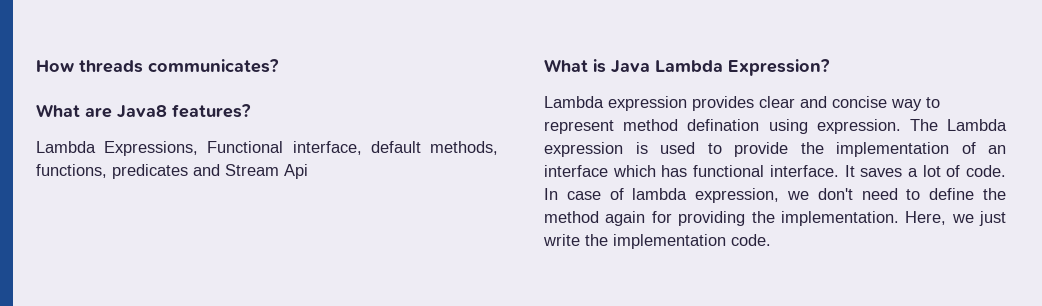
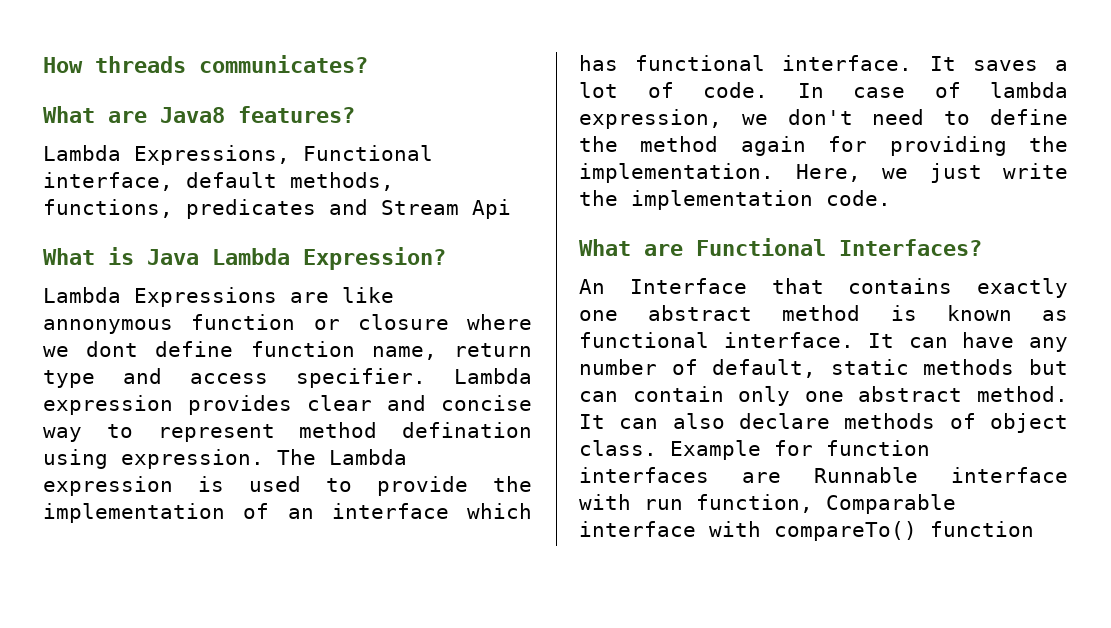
(604, 102) none -> [134,287,394,307] [43,314,532,334] [43,341,532,360] [43,368,532,388] Expressions are like annonymous function or closure where we dont define function name, return type and access specifier. Lambda
(771, 240) none -> [579,238,982,256] [579,278,1068,298] [579,305,1068,321] [579,332,1068,352] [579,359,1068,378] [579,386,1068,406] [579,413,1068,433] [579,440,930,460] [579,467,1068,483] [579,494,956,514] [579,521,1034,541] // What are Functional Interfaces? // An Interface that contains exactly one abstract method is known as functional interface. It can have any number of default, static methods but can contain only one abstract method. It can also declare methods of object class. Example for function interfaces are Runnable interface with run function, Comparable interface with compareTo() function

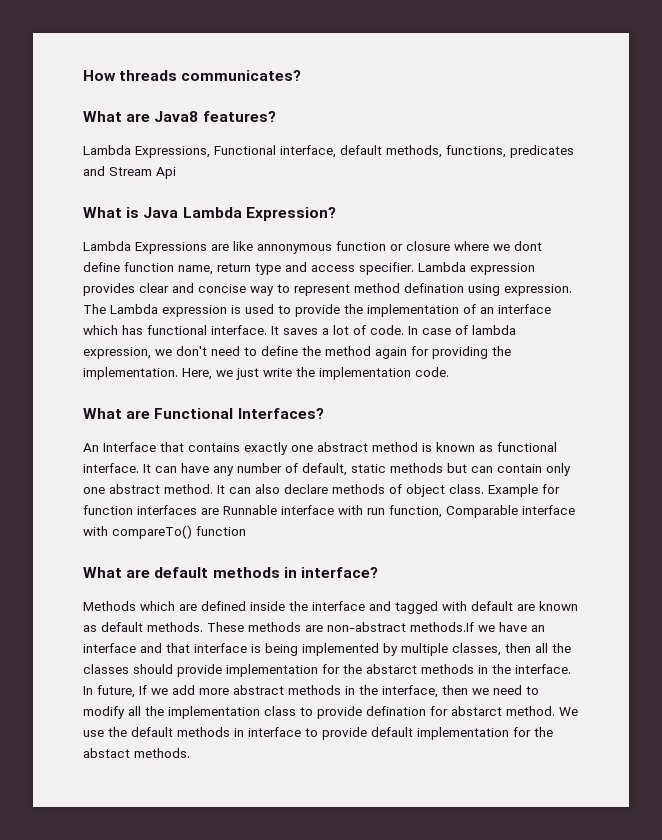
(1034, 529) none -> [83,567,378,578] [83,601,578,614] [83,622,545,632] [83,643,571,656] [83,664,571,677] [83,685,539,698] [83,706,578,719] [83,727,553,740] [83,748,190,758] // What are default methods in interface? // Methods which are defined inside the interface and tagged with default are known as default methods. These methods are non-abstract methods.If we have an interface and that interface is being implemented by multiple classes, then all the classes should provide implementation for the abstarct methods in the interface. In future, If we add more abstract methods in the interface, then we need to modify all the implementation class to provide defination for abstarct method. We use the default methods in interface to provide default implementation for the abstact methods.

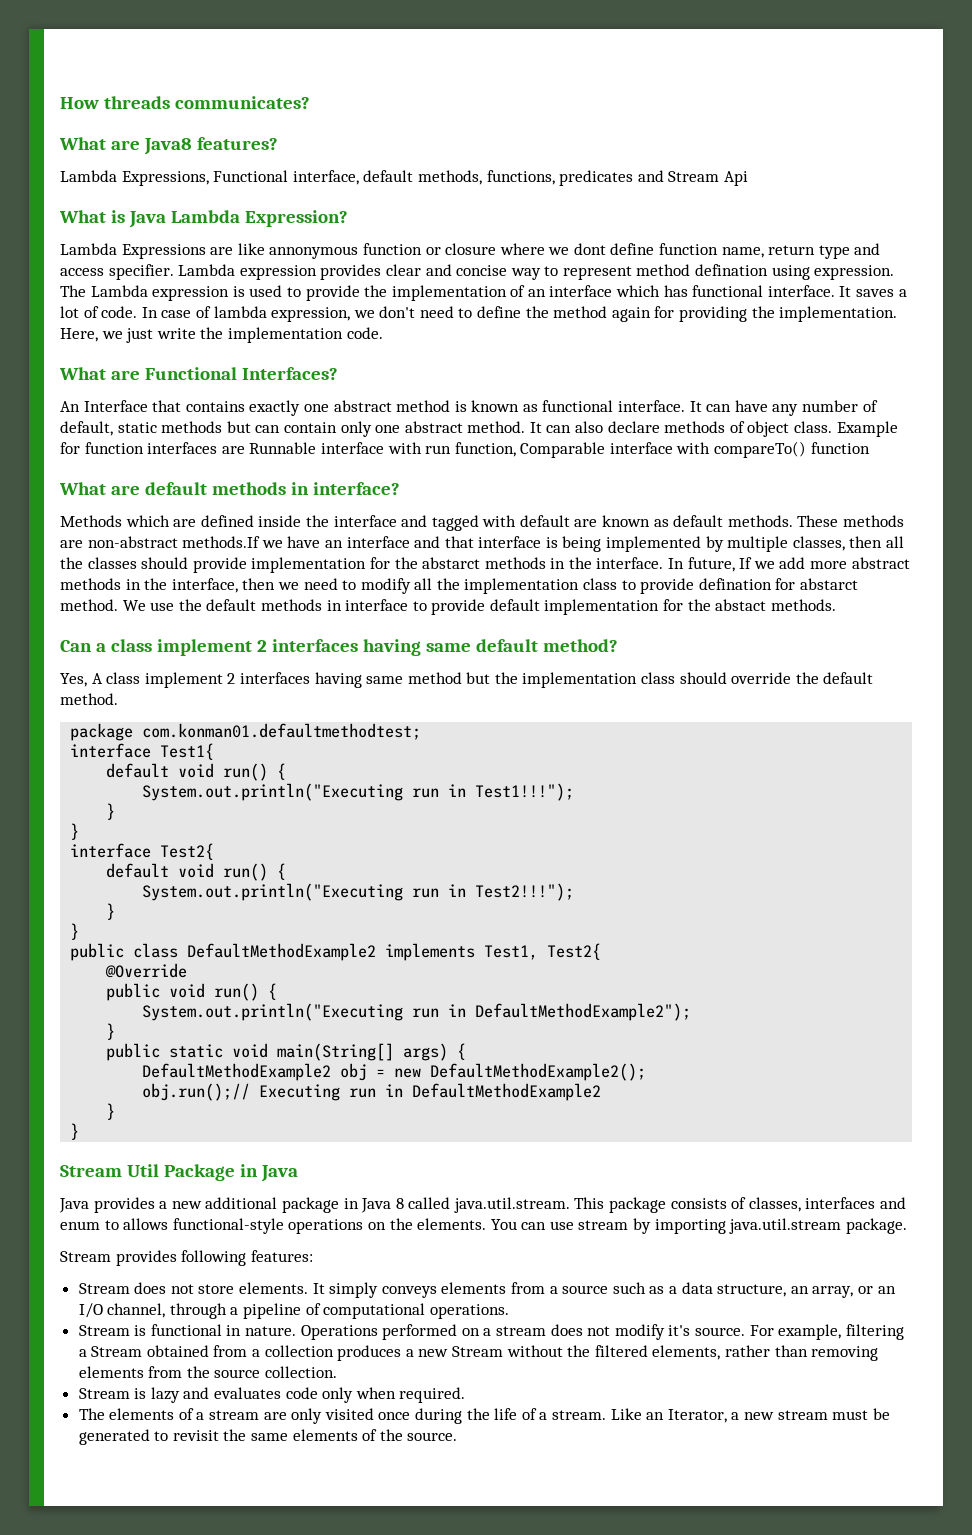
(190, 753) none -> [60,639,618,656] [60,672,874,688] [60,693,118,705] [70,723,422,741] [70,743,215,760] [106,763,287,781] [142,783,575,801] [106,803,116,820] [70,823,80,840] [70,843,215,860] [106,863,287,881] [142,883,575,901] [106,903,116,920] [70,923,80,940] [70,943,602,961] [105,963,188,978] [106,983,278,1001] [142,1003,692,1021] [106,1023,116,1040] [106,1043,467,1061] [142,1063,647,1081] [142,1083,602,1101] [106,1103,116,1120] [70,1123,80,1140] [60,1164,298,1182] [59,1197,907,1213] [60,1218,907,1234] [60,1250,313,1266] [78,1282,896,1298] [78,1303,509,1319] [78,1324,904,1340] [78,1345,879,1361] [78,1366,338,1378] [78,1387,466,1403] [78,1408,890,1424] [78,1429,458,1445] // Can a class implement 2 interfaces having same default method? // Yes, A class implement 2 interfaces having same method but the implementation class should override the default method. // package com.konman01.defaultmethodtest; // interface Test1{ // default void run() { // System.out.println("Executing run in Test1!!!"); // } // } // interface Test2{ // default void run() { // System.out.println("Executing run in Test2!!!"); // } // } // public class DefaultMethodExample2 implements Test1, Test2{ // @Override // public void run() { // System.out.println("Executing run in DefaultMethodExample2"); // } // public static void main(String[] args) { // DefaultMethodExample2 obj = new DefaultMethodExample2(); // obj.run();// Executing run in DefaultMethodExample2 // } // } // Stream Util Package in Java // Java provides a new additional package in Java 8 called java.util.stream. This package consists of classes, interfaces and enum to allows functional-style operations on the elements. You can use stream by importing java.util.stream package. // Stream provides following features: // Stream does not store elements. It simply conveys elements from a source such as a data structure, an array, or an I/O channel, through a pipeline of computational operations. // Stream is functional in nature. Operations performed on a stream does not modify it's source. For example, filtering a Stream obtained from a collection produces a new Stream without the filtered elements, rather than removing elements from the source collection. // Stream is lazy and evaluates code only when required. // The elements of a stream are only visited once during the life of a stream. Like an Iterator, a new stream must be generated to revisit the same elements of the source.

